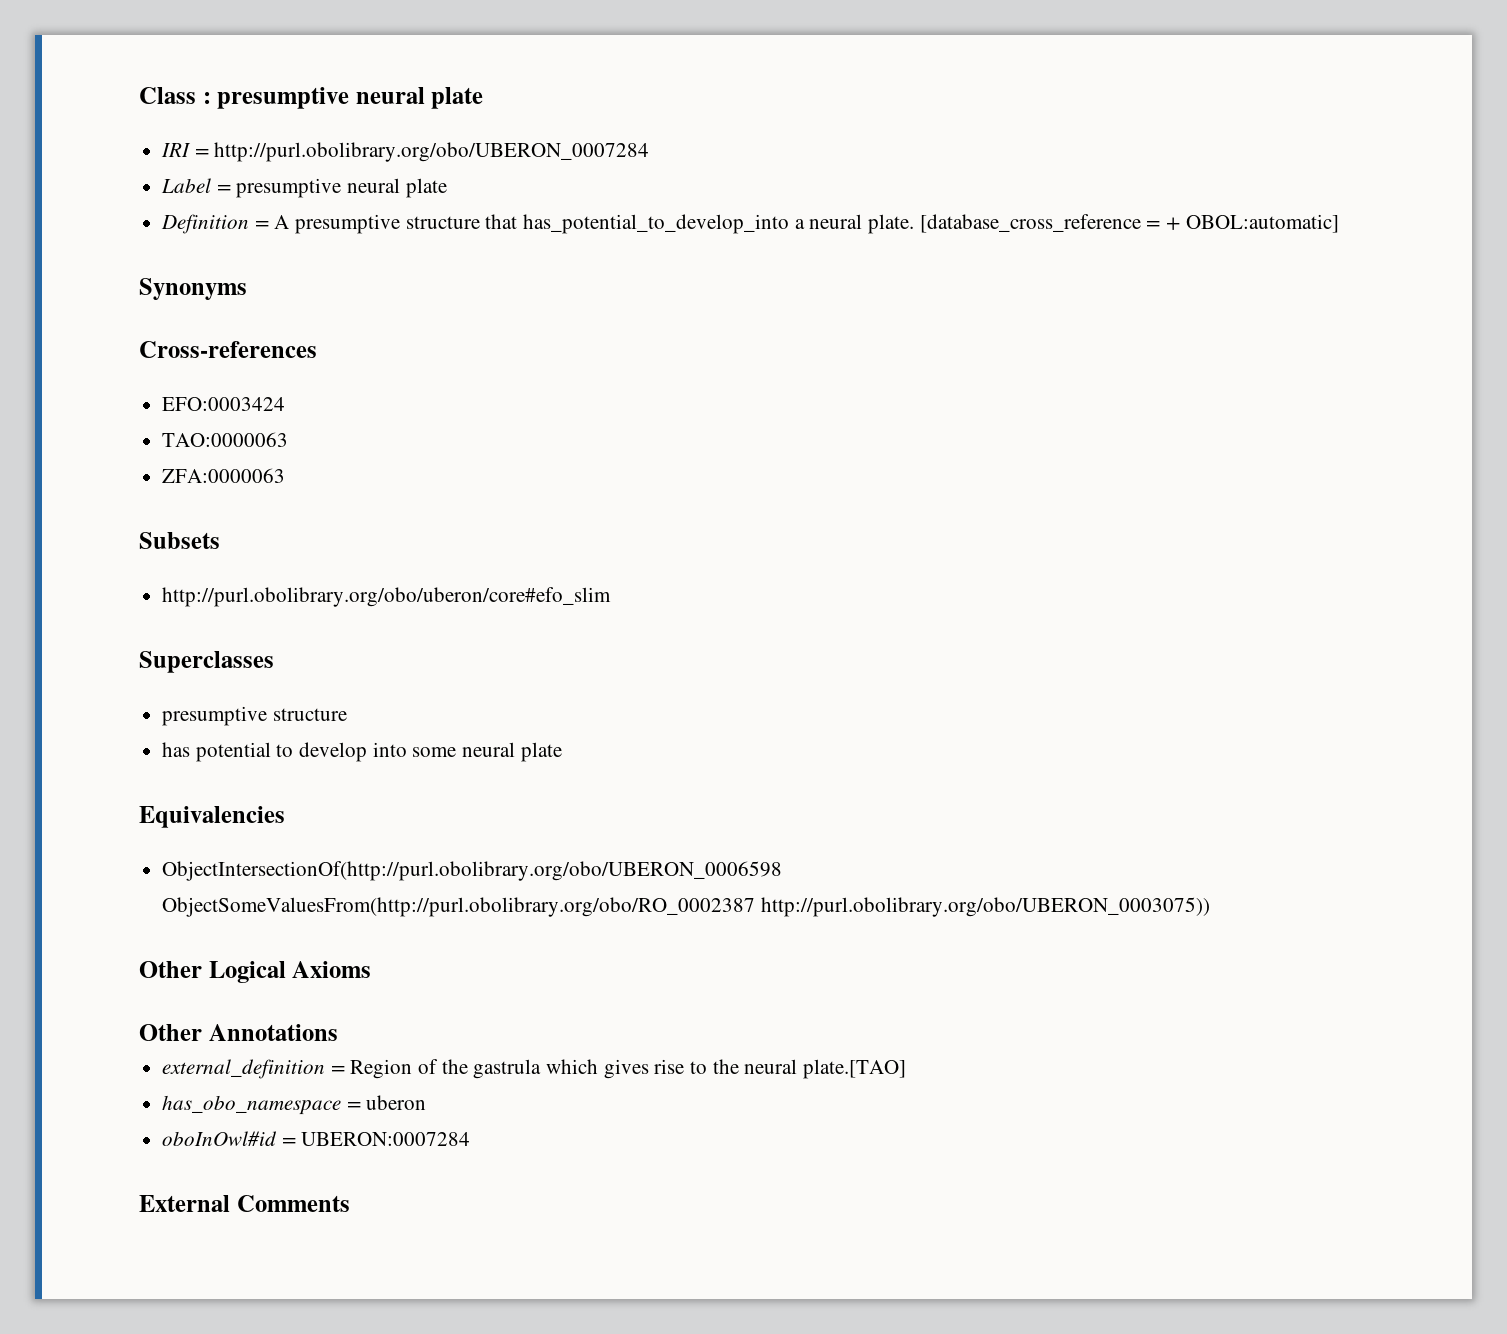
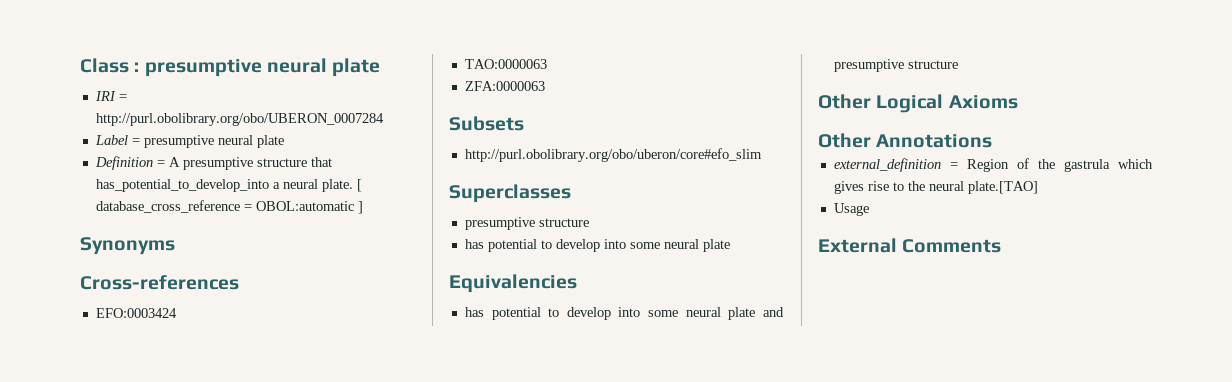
[919,214,1339,233] [database_cross_reference = + OBOL:automatic] -> [356,179,362,192] [95,200,363,214] [ database_cross_reference = OBOL:automatic ]
[162,861,783,881] [162,897,1210,917] ObjectIntersectionOf(http://purl.obolibrary.org/obo/UBERON_0006598 ObjectSomeValuesFrom(http://purl.obolibrary.org/obo/RO_0002387 http://purl.obolibrary.org/obo/UBERON_0003075)) -> [464,307,784,320] [833,59,958,72] has potential to develop into some neural plate and presumptive structure
[162,1095,427,1115] [162,1131,471,1146] has_obo_namespace = uberon // oboInOwl#id = UBERON:0007284 -> [833,203,869,216] Usage

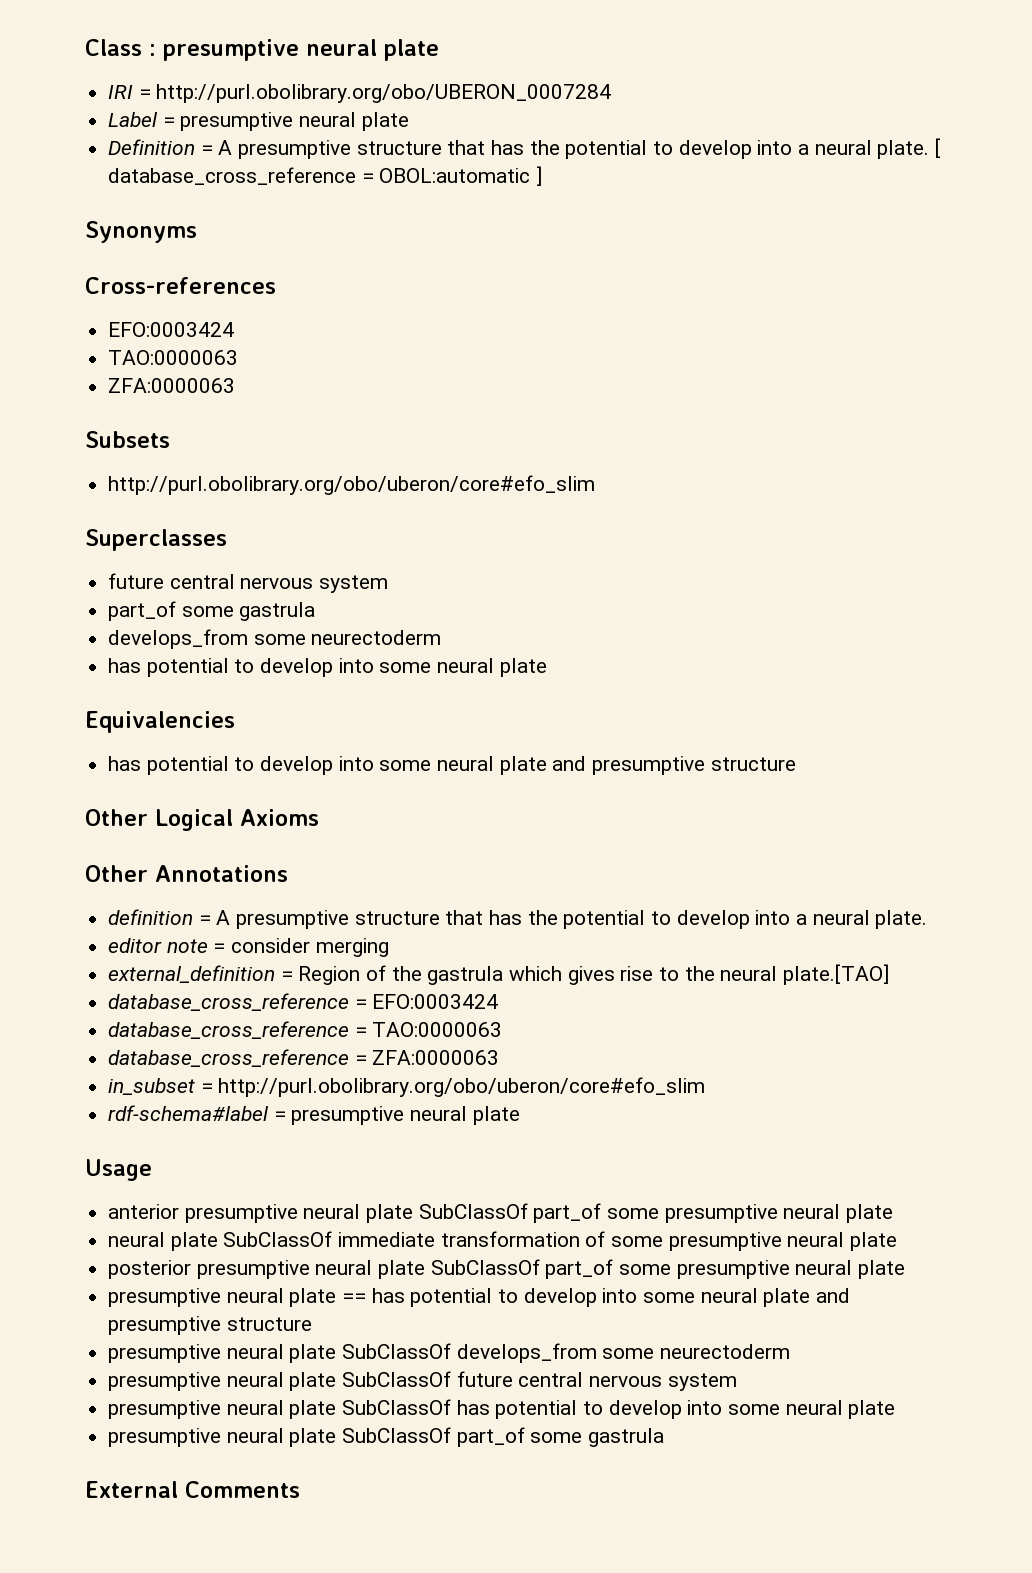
[95,179,269,192] has_potential_to_develop_into -> [491,140,793,159] has the potential to develop into
[464,217,589,230] presumptive structure -> [108,573,389,593] [108,601,316,621] [108,629,442,649] future central nervous system // part_of some gastrula // develops_from some neurectoderm
(993, 141) none -> [108,909,928,929] [108,938,389,957] // definition = A presumptive structure that has the potential to develop into a neural plate. // editor note = consider merging
[833,203,869,216] Usage -> [108,993,499,1011] [108,1021,503,1039] [108,1049,500,1067] [108,1077,706,1097] [108,1105,520,1125] [85,1159,152,1181] [108,1203,894,1223] [108,1231,898,1251] [108,1259,906,1279] [108,1288,851,1307] [108,1316,312,1335] [108,1343,791,1363] [108,1371,737,1391] [108,1399,896,1419] [108,1427,665,1447] database_cross_reference = EFO:0003424 // database_cross_reference = TAO:0000063 // database_cross_reference = ZFA:0000063 // in_subset = http://purl.obolibrary.org/obo/uberon/core#efo_slim // rdf-schema#label = presumptive neural plate // Usage // anterior presumptive neural plate SubClassOf part_of some presumptive neural plate // neural plate SubClassOf immediate transformation of some presumptive neural plate // posterior presumptive neural plate SubClassOf part_of some presumptive neural plate // presumptive neural plate == has potential to develop into some neural plate and presumptive structure // presumptive neural plate SubClassOf develops_from some neurectoderm // presumptive neural plate SubClassOf future central nervous system // presumptive neural plate SubClassOf has potential to develop into some neural plate // presumptive neural plate SubClassOf part_of some gastrula

